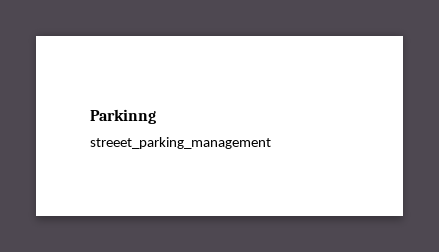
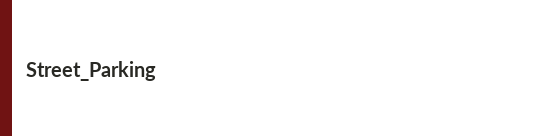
[90,109,156,124] [90,137,271,149] Parkinng // streeet_parking_management -> [26,61,156,81] Street_Parking

